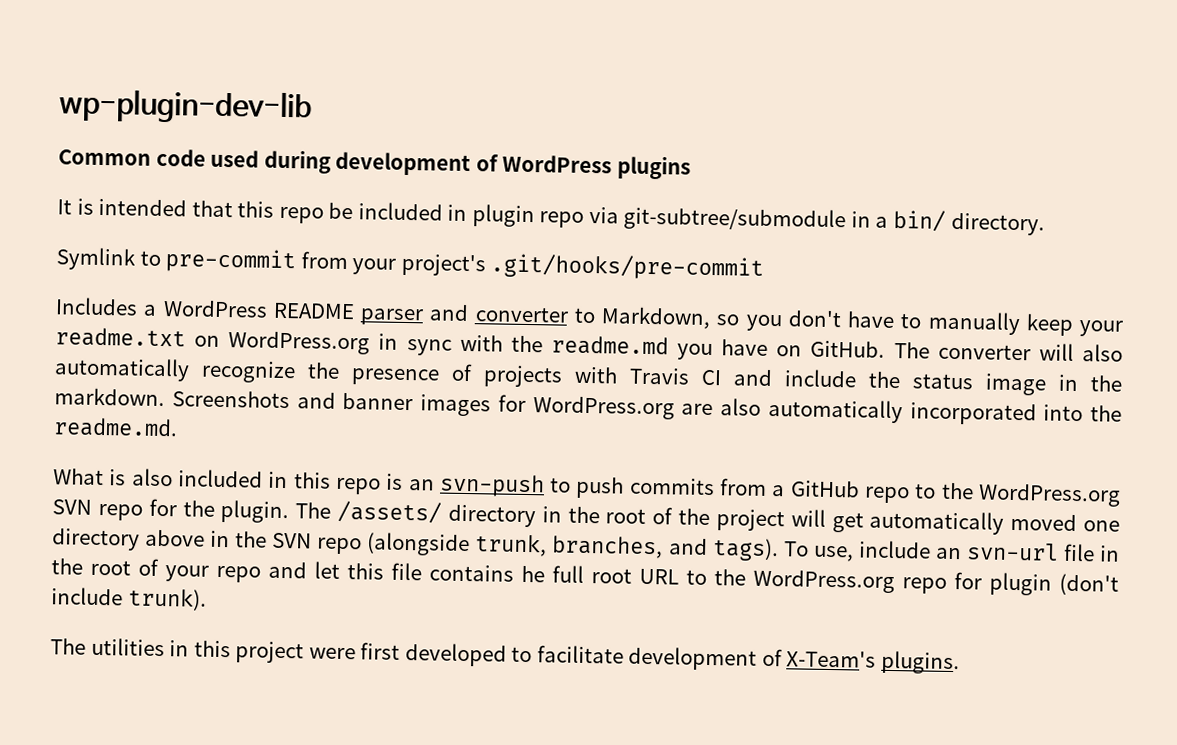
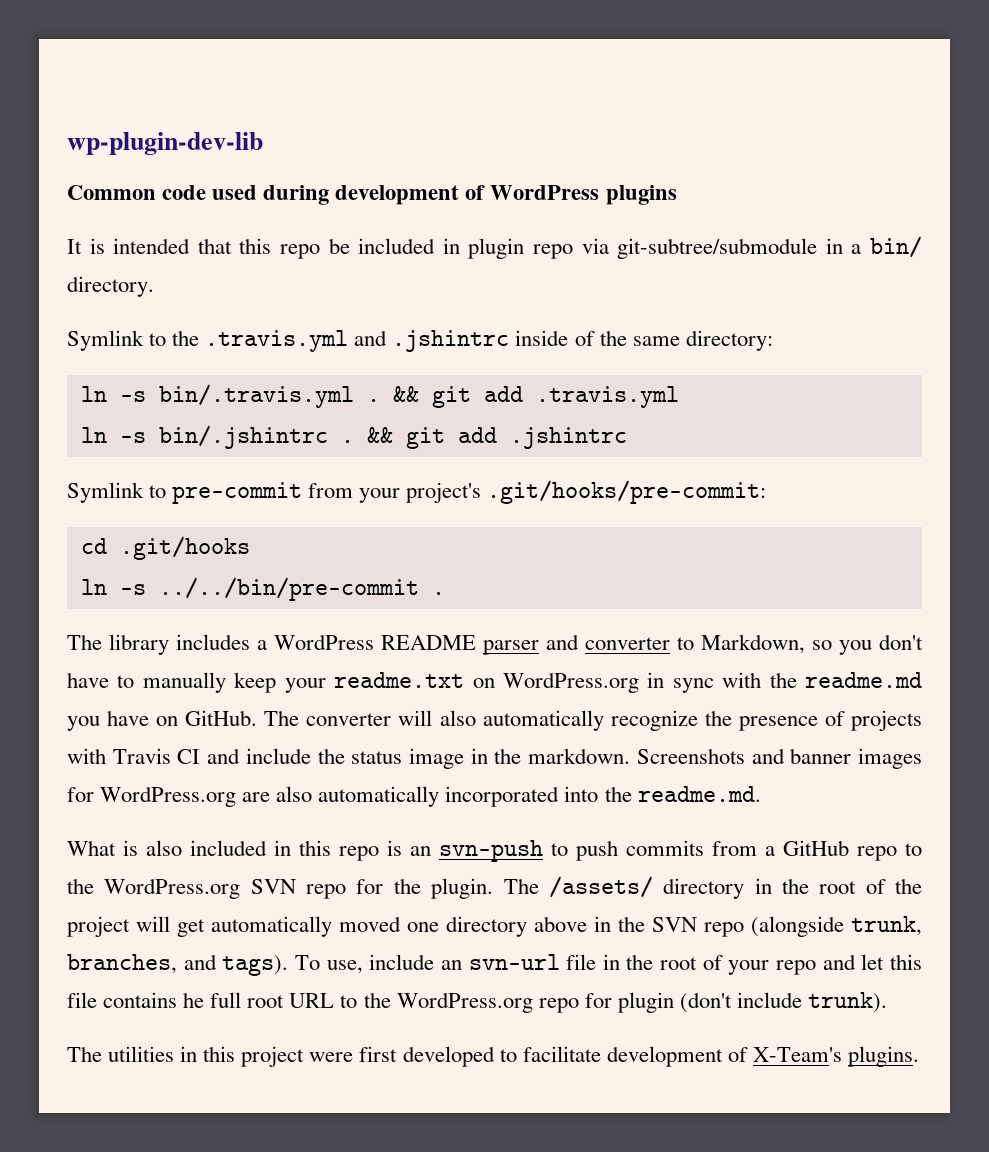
(1045, 224) none -> [67,330,773,352] [80,384,679,408] [80,425,627,449] // Symlink to the .travis.yml and .jshintrc inside of the same directory: // ln -s bin/.travis.yml . && git add .travis.yml // ln -s bin/.jshintrc . && git add .jshintrc
[490,253,765,281] [55,297,138,316] .git/hooks/pre-commit // Includes -> [487,480,767,504] [80,536,250,560] [80,577,445,601] [67,634,250,655] .git/hooks/pre-commit: // cd .git/hooks // ln -s ../../bin/pre-commit . // The library includes

